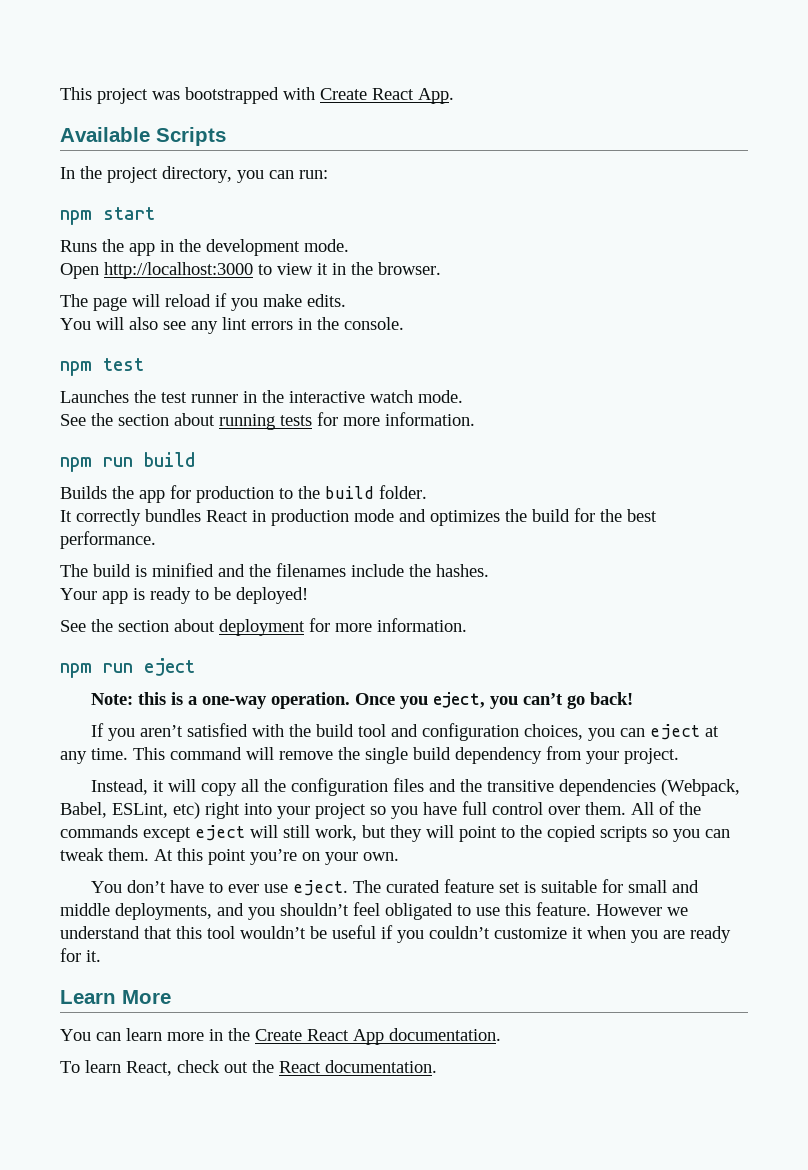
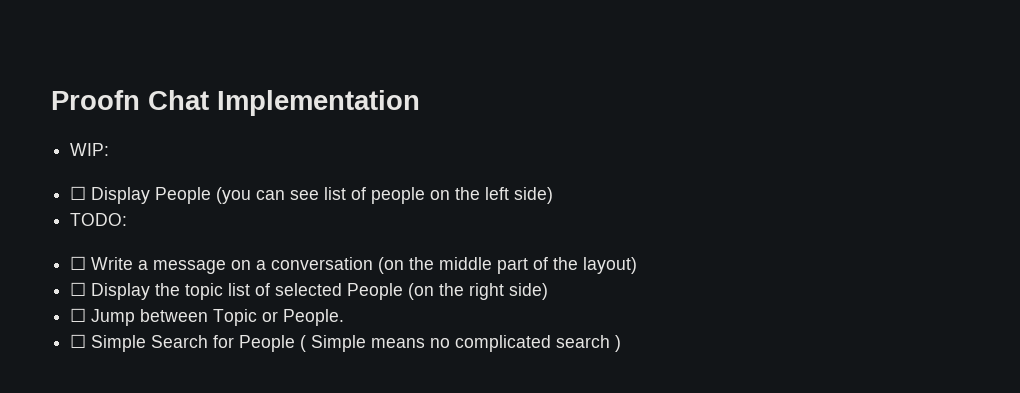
[60,87,454,104] [60,127,226,146] [60,166,328,183] [60,207,155,225] [60,239,349,256] [60,262,441,279] [60,293,346,311] [60,317,404,334] [60,358,144,376] [60,390,463,403] [60,412,475,430] [60,452,195,472] [60,485,427,503] [60,508,657,526] [60,531,156,549] [60,563,489,577] [60,587,308,604] [60,618,467,636] [60,658,195,678] [91,692,634,709] [91,723,720,741] [60,746,679,764] [91,778,741,796] [60,801,701,819] [60,825,730,842] [60,848,399,865] [91,879,700,896] [60,902,688,920] [60,925,731,943] [60,948,101,962] [60,990,171,1004] [60,1028,501,1045] [60,1060,437,1076] This project was bootstrapped with Create React App. // Available Scripts // In the project directory, you can run: // npm start // Runs the app in the development mode. // Open http://localhost:3000 to view it in the browser. // The page will reload if you make edits. // You will also see any lint errors in the console. // npm test // Launches the test runner in the interactive watch mode. // See the section about running tests for more information. // npm run build // Builds the app for production to the build folder. // It correctly bundles React in production mode and optimizes the build for the best performance. // The build is minified and the filenames include the hashes. // Your app is ready to be deployed! // See the section about deployment for more information. // npm run eject // Note: this is a one-way operation. Once you eject, you can’t go back! // If you aren’t satisfied with the build tool and configuration choices, you can eject at any time. This command will remove the single build dependency from your project. // Instead, it will copy all the configuration files and the transitive dependencies (Webpack, Babel, ESLint, etc) right into your project so you have full control over them. All of the commands except eject will still work, but they will point to the copied scripts so you can tweak them. At this point you’re on your own. // You don’t have to ever use eject. The curated feature set is suitable for small and middle deployments, and you shouldn’t feel obligated to use this feature. However we understand that this tool wouldn’t be useful if you couldn’t customize it when you are ready for it. // Learn More // You can learn more in the Create React App documentation. // To learn React, check out the React documentation. -> [51,90,420,116] [70,143,110,156] [70,186,554,204] [70,213,128,226] [70,256,638,274] [70,282,549,300] [70,308,345,326] [70,334,622,352] Proofn Chat Implementation // WIP: // ☐ Display People (you can see list of people on the left side) // TODO: // ☐ Write a message on a conversation (on the middle part of the layout) // ☐ Display the topic list of selected People (on the right side) // ☐ Jump between Topic or People. // ☐ Simple Search for People ( Simple means no complicated search )

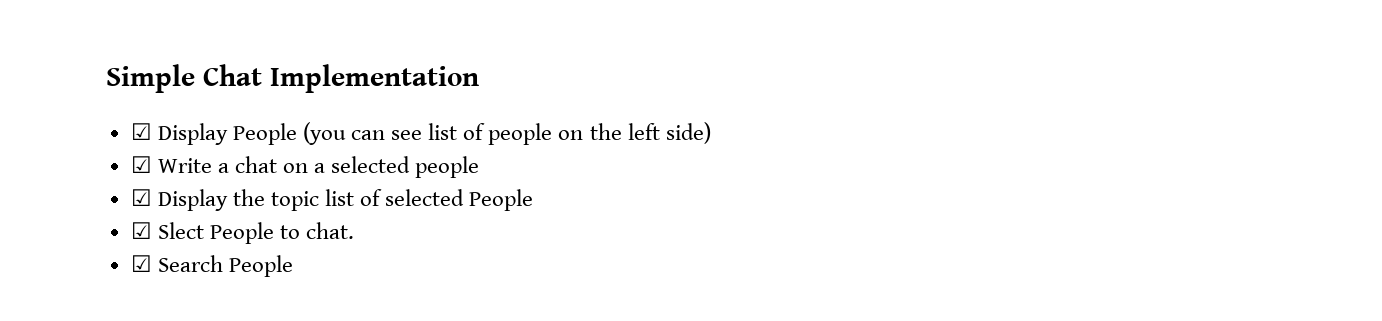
[51,90,140,110] Proofn -> [106,64,195,93] Simple
[70,143,110,156] [70,186,87,200] WIP: // ☐ -> [130,123,152,140] ☑
[70,213,128,226] [70,256,87,270] TODO: // ☐ -> [130,156,152,173] ☑
[153,260,227,274] message -> [234,156,277,173] chat
[271,257,638,274] [70,282,87,296] conversation (on the middle part of the layout) // ☐ -> [331,156,480,178] [130,189,152,206] selected people // ☑
[408,283,549,300] [70,308,345,326] [70,334,622,352] (on the right side) // ☐ Jump between Topic or People. // ☐ Simple Search for People ( Simple means no complicated search ) -> [130,222,355,244] [130,255,293,277] // ☑ Slect People to chat. // ☑ Search People

